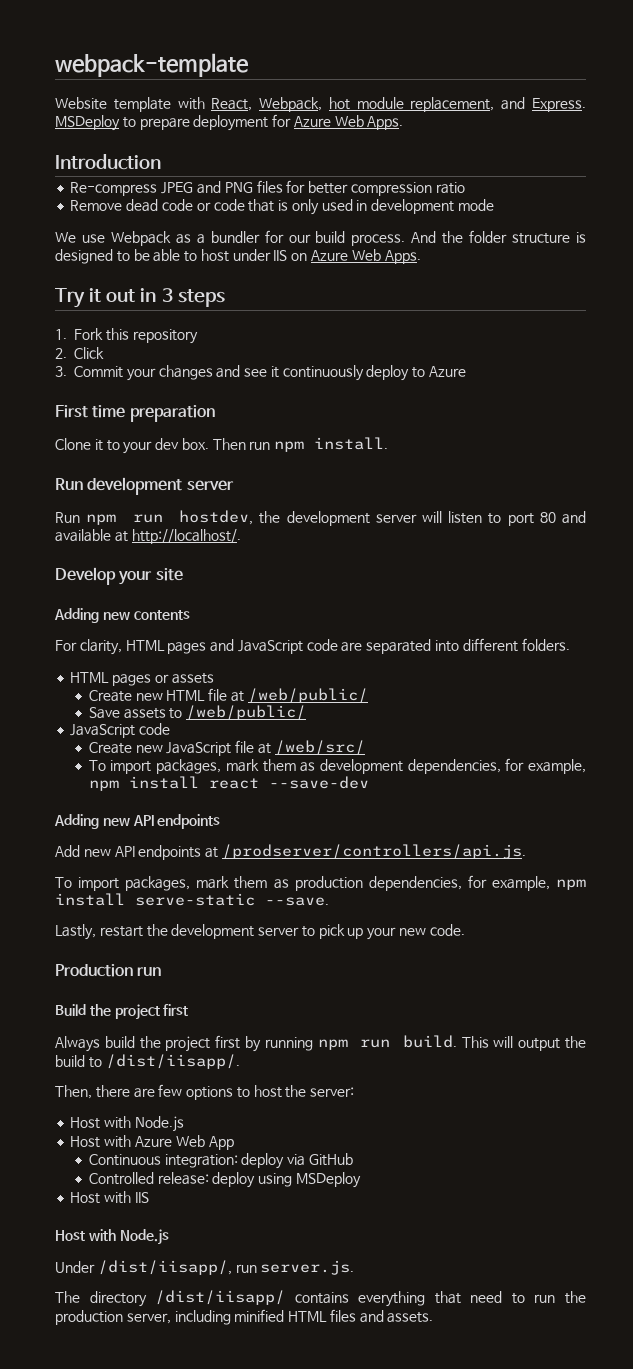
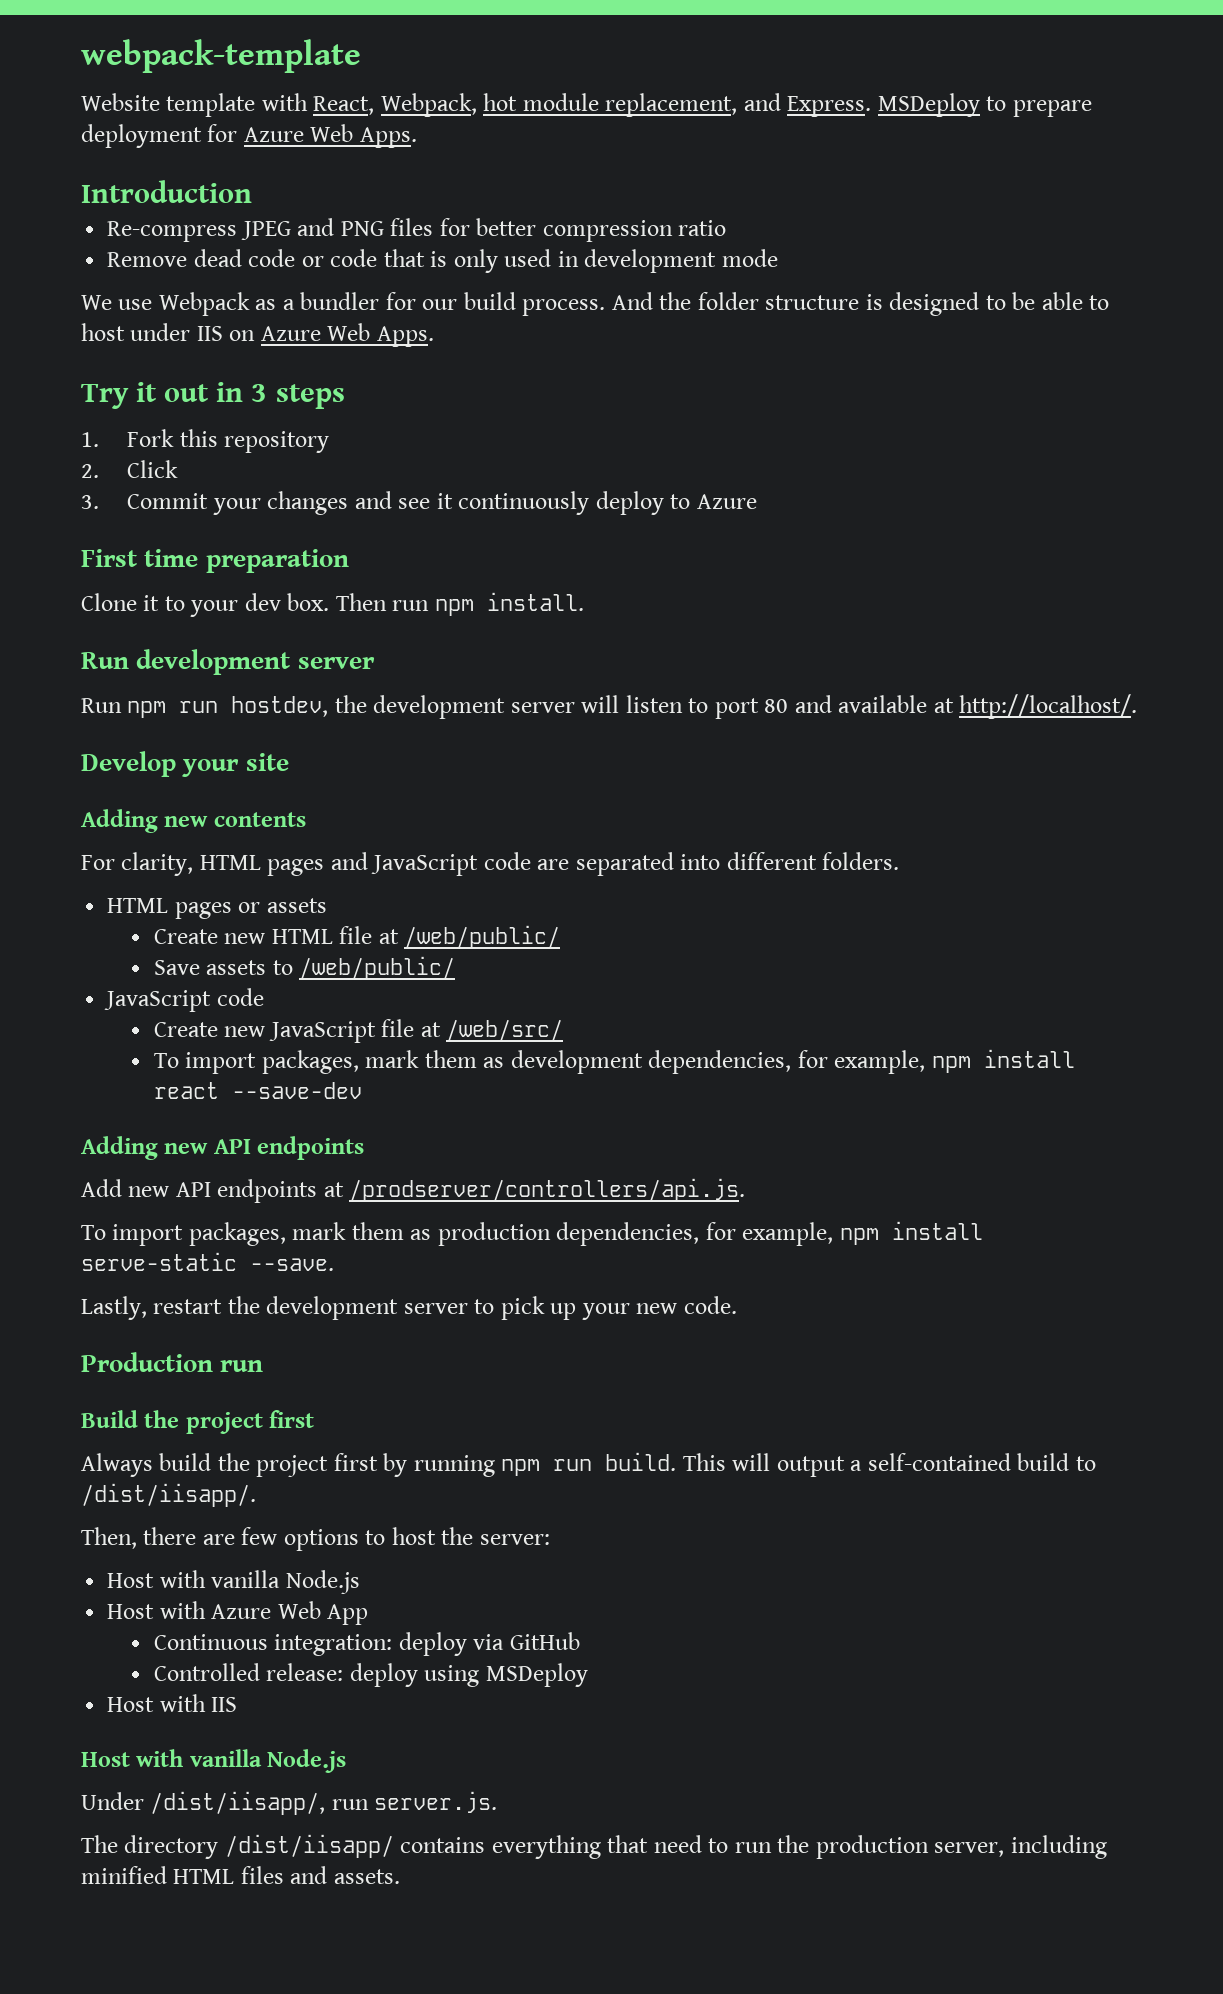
[565,1036,586,1049] the -> [850,1453,1011,1471] a self-contained
(132, 1122) none -> [211,1570,281,1588] vanilla
(116, 1235) none -> [189,1749,262,1767] vanilla

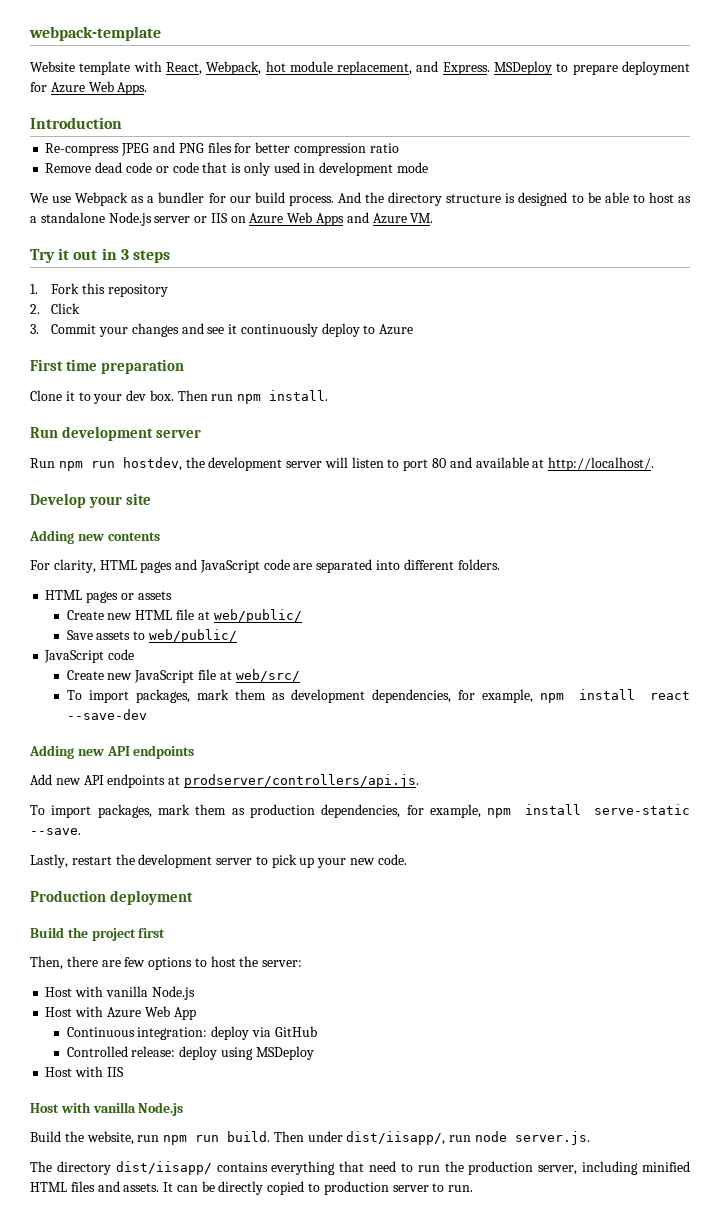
[697,292,759,310] folder -> [388,192,443,206] directory
[130,323,434,347] under IIS on Azure Web Apps. -> [677,196,691,203] [30,212,434,226] as a standalone Node.js server or IIS on Azure Web Apps and Azure VM.
[404,925,561,949] /web/public/ -> [213,609,302,623] web/public/
[299,956,456,980] /web/public/ -> [148,629,237,643] web/public/
[446,1019,564,1041] /web/src/ -> [235,669,300,682] web/src/
[349,1178,746,1202] /prodserver/controllers/api.js. -> [183,774,419,788] prodserver/controllers/api.js.
[220,1360,264,1372] run -> [109,890,193,905] deployment
[81,1452,1096,1477] [81,1483,256,1507] // Always build the project first by running npm run build. This will output a self-contained build to /dist/iisapp/. -> (166, 933) none
[81,1791,369,1815] Under /dist/iisapp/, run -> [30,1131,508,1145] Build the website, run npm run build. Then under dist/iisapp/, run node
[224,1834,394,1858] /dist/iisapp/ -> [115,1161,212,1175] dist/iisapp/
(400, 1876) none -> [163,1181,474,1195] It can be directly copied to production server to run.

